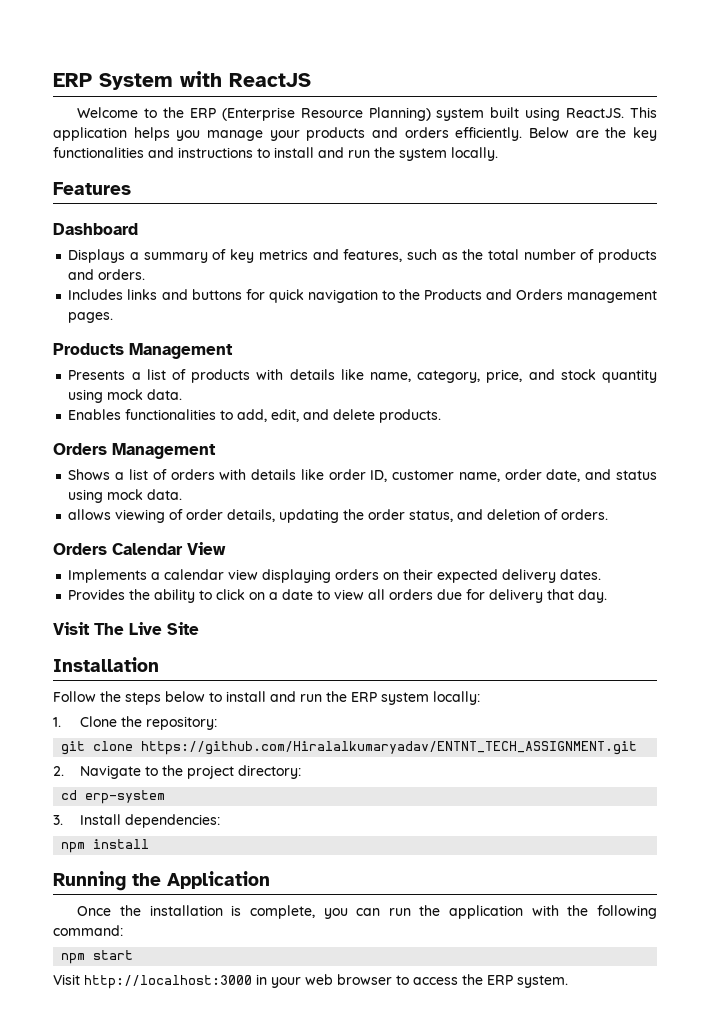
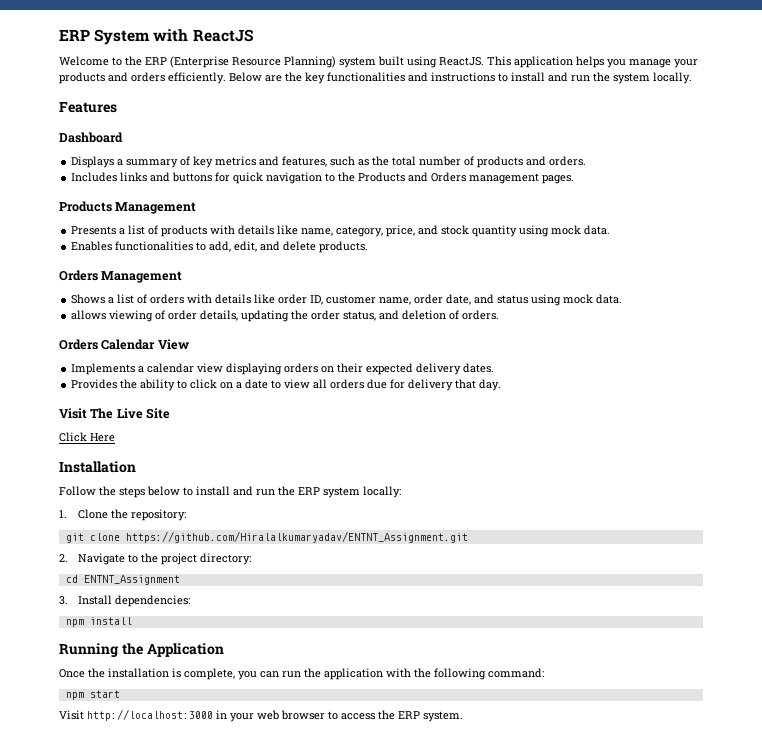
(199, 628) none -> [59,432,115,442] // Click Here
[141,741,638,755] https://github.com/Hiralalkumaryadav/ENTNT_TECH_ASSIGNMENT.git -> [125,531,468,543] https://github.com/Hiralalkumaryadav/ENTNT_Assignment.git
[85,790,166,804] erp-system -> [83,575,180,585] ENTNT_Assignment

